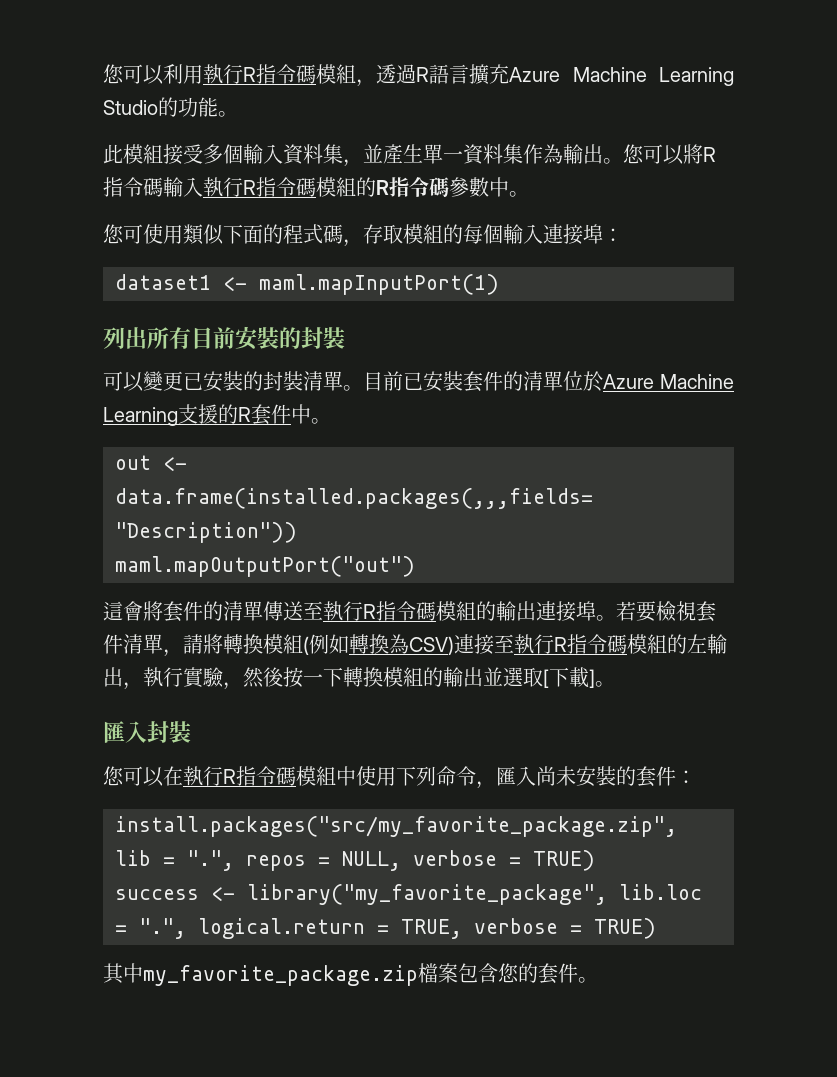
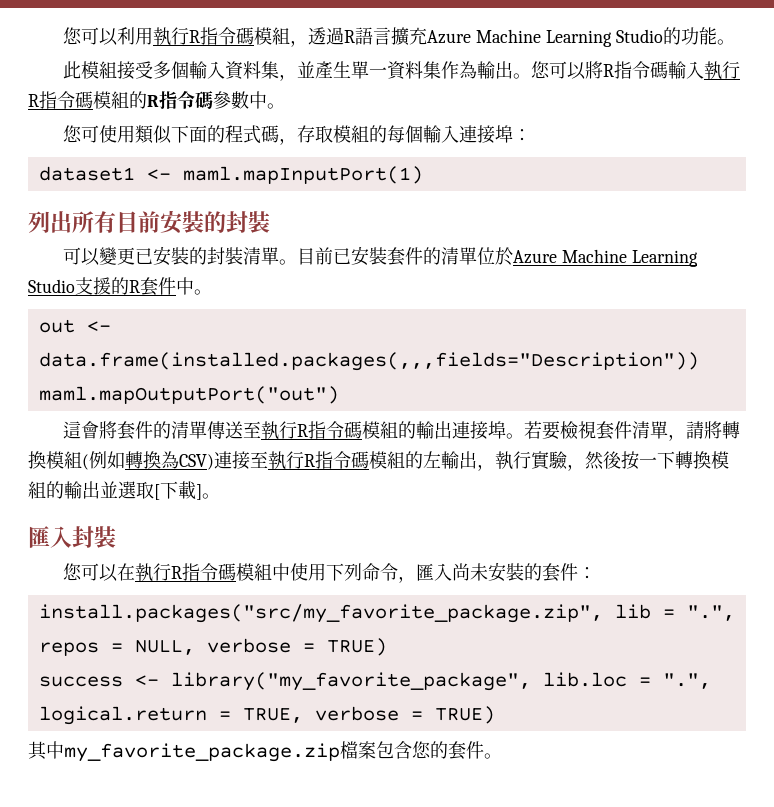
(178, 416) none -> [28,279,75,293] Studio

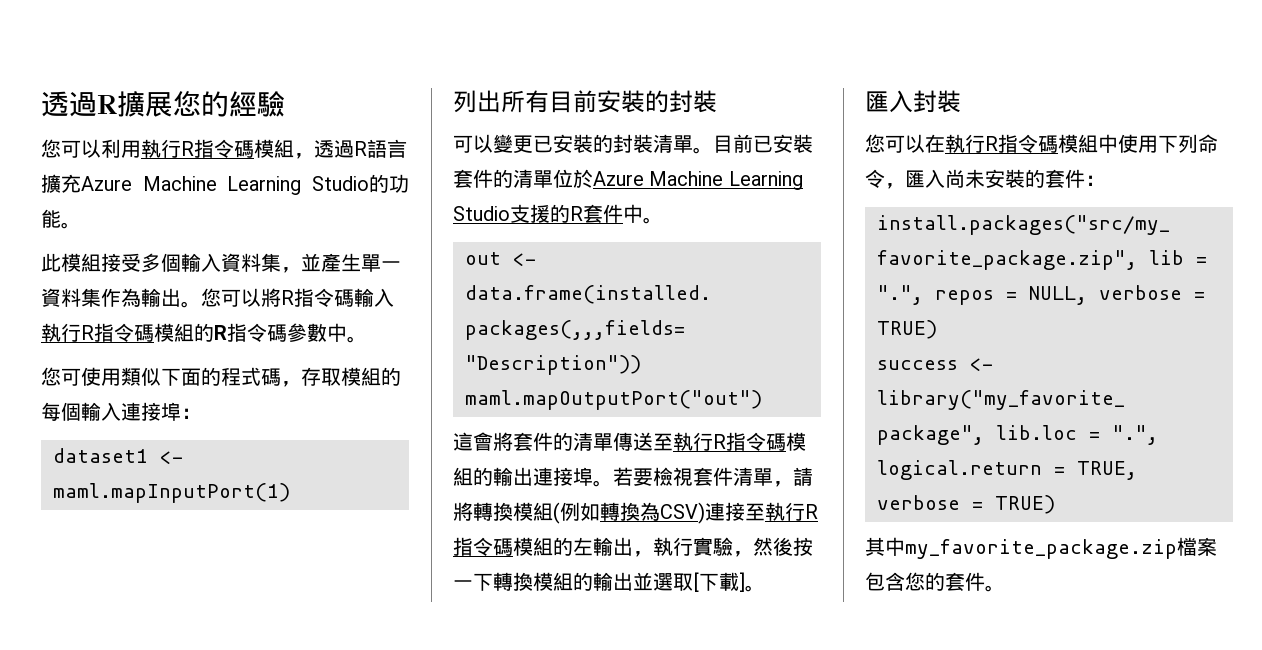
(63, 36) none -> [41,91,285,117] 透過R擴展您的經驗 //

